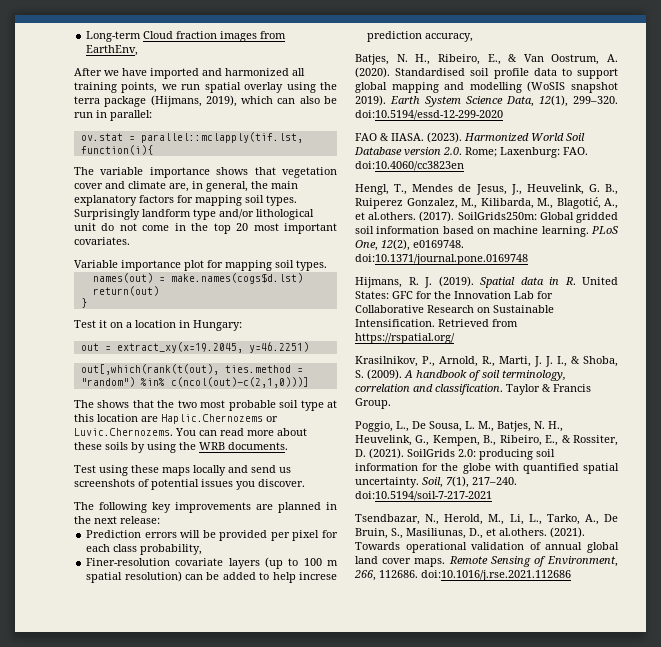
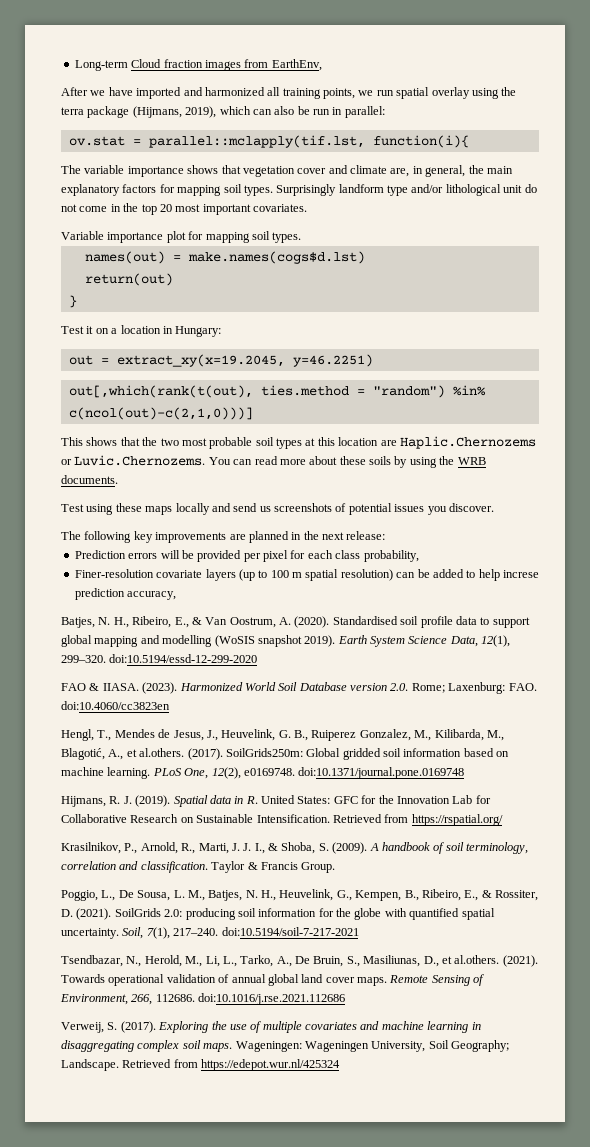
[74,400,94,408] The -> [61,437,83,446] This
[300,400,324,411] type -> [276,438,302,449] types
(571, 575) none -> [61,1021,481,1033] [61,1040,509,1052] [61,1059,341,1071] // Verweij, S. (2017). Exploring the use of multiple covariates and machine learning in disaggregating complex soil maps. Wageningen: Wageningen University, Soil Geography; Landscape. Retrieved from https://edepot.wur.nl/425324

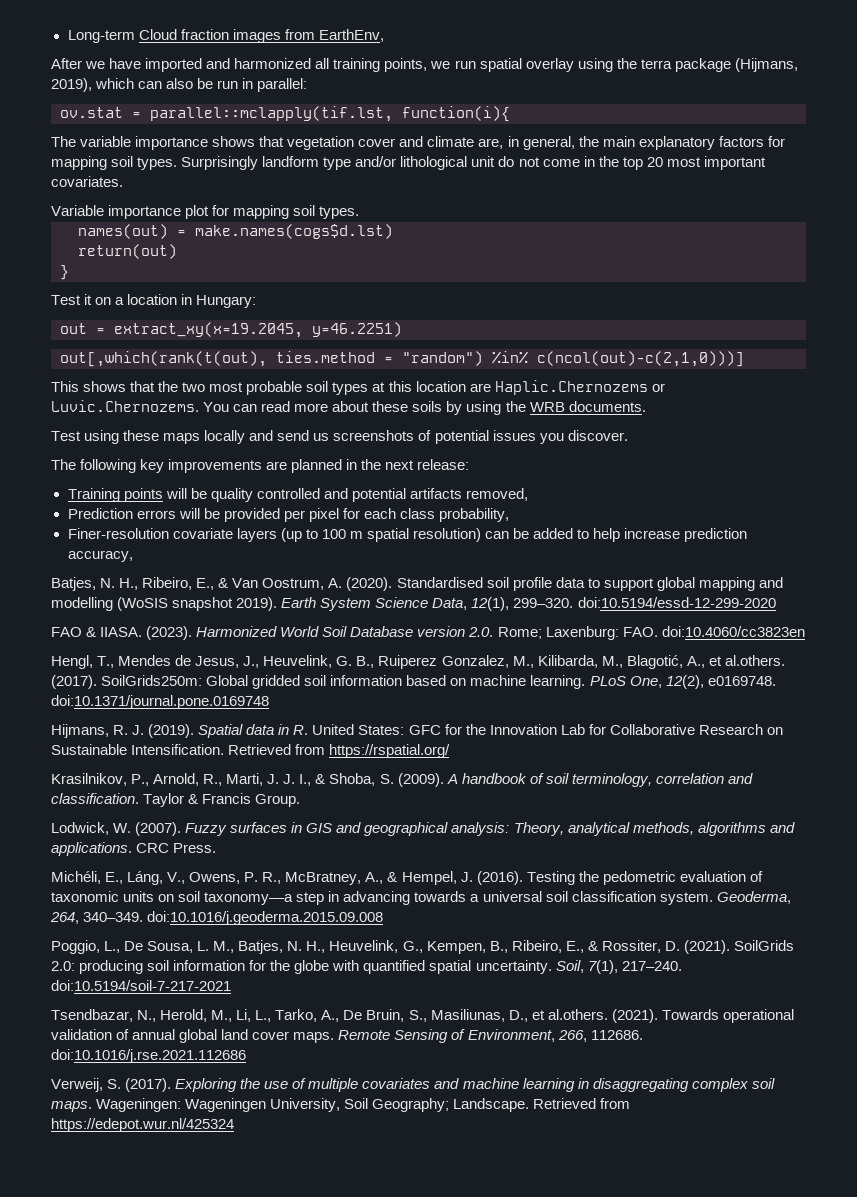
(386, 535) none -> [67,488,528,502] // Training points will be quality controlled and potential artifacts removed,
[503,570,539,578] increse -> [624,528,681,539] increase
(336, 867) none -> [51,822,795,836] [51,842,217,856] [51,871,763,885] [51,891,791,905] [50,911,384,925] // Lodwick, W. (2007). Fuzzy surfaces in GIS and geographical analysis: Theory, analytical methods, algorithms and applications. CRC Press. // Michéli, E., Láng, V., Owens, P. R., McBratney, A., & Hempel, J. (2016). Testing the pedometric evaluation of taxonomic units on soil taxonomy—a step in advancing towards a universal soil classification system. Geoderma, 264, 340–349. doi:10.1016/j.geoderma.2015.09.008

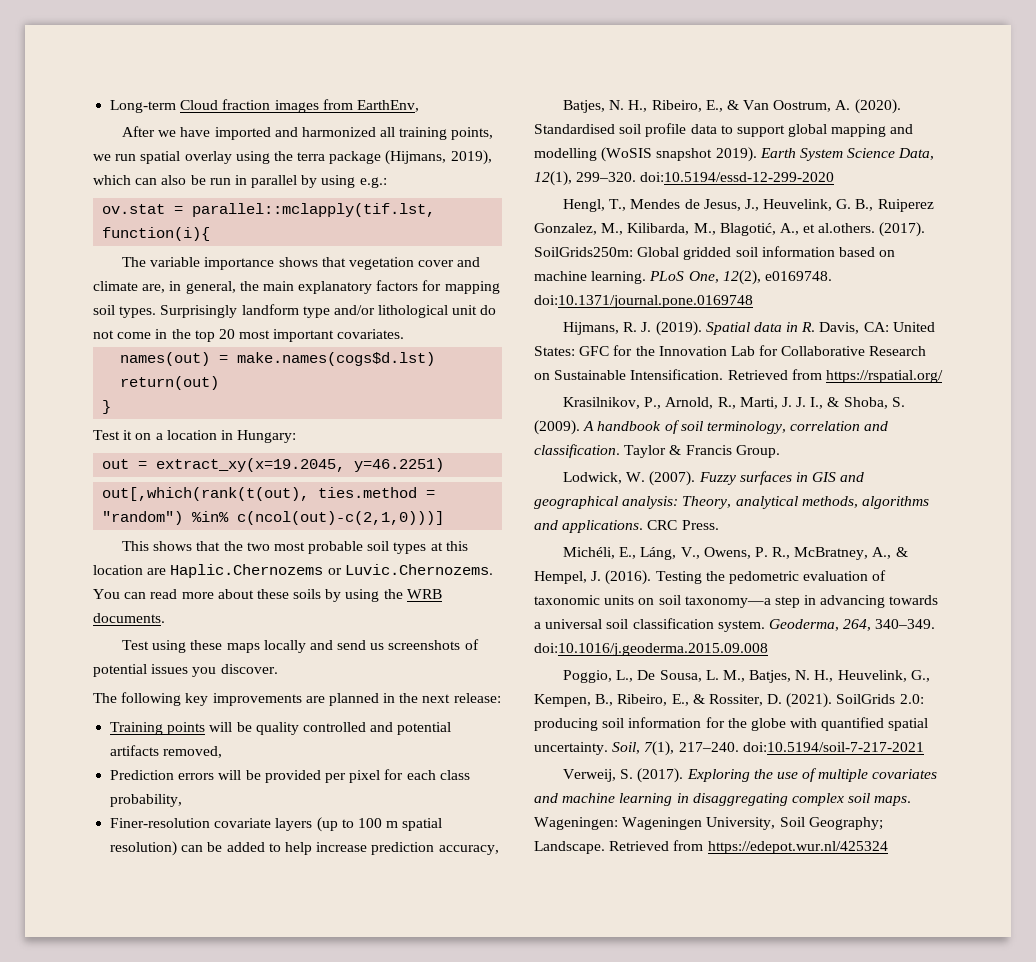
[257,78,308,92] parallel: -> [251,175,387,188] parallel by using e.g.:
[51,205,360,219] // Variable importance plot for mapping soil types. -> (405, 334) none
[51,626,805,640] // FAO & IIASA. (2023). Harmonized World Soil Database version 2.0. Rome; Laxenburg: FAO. doi:10.4060/cc3823en -> (835, 177) none
(309, 730) none -> [819,322,889,334] Davis, CA:
[51,1009,794,1023] [51,1029,643,1043] [51,1049,246,1063] // Tsendbazar, N., Herold, M., Li, L., Tarko, A., De Bruin, S., Masiliunas, D., et al.others. (2021). Towards operational validation of annual global land cover maps. Remote Sensing of Environment, 266, 112686. doi:10.1016/j.rse.2021.112686 -> (924, 747) none

